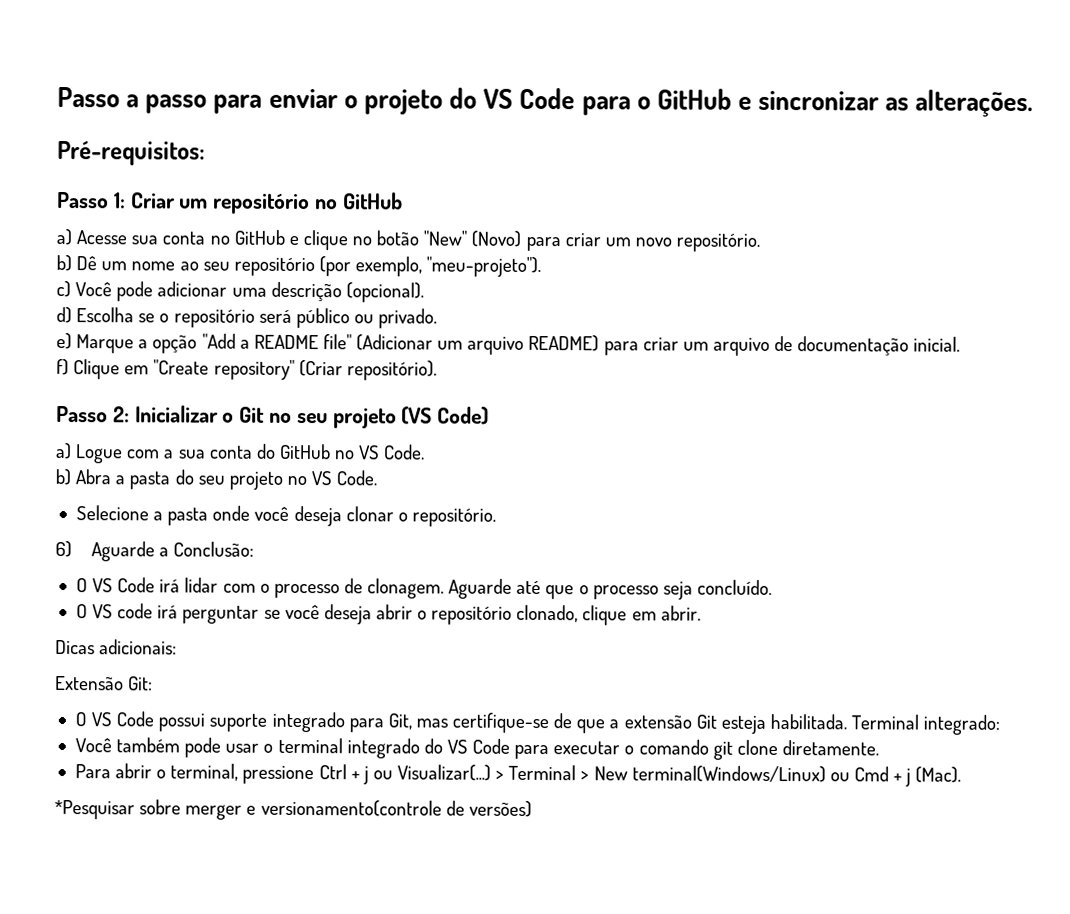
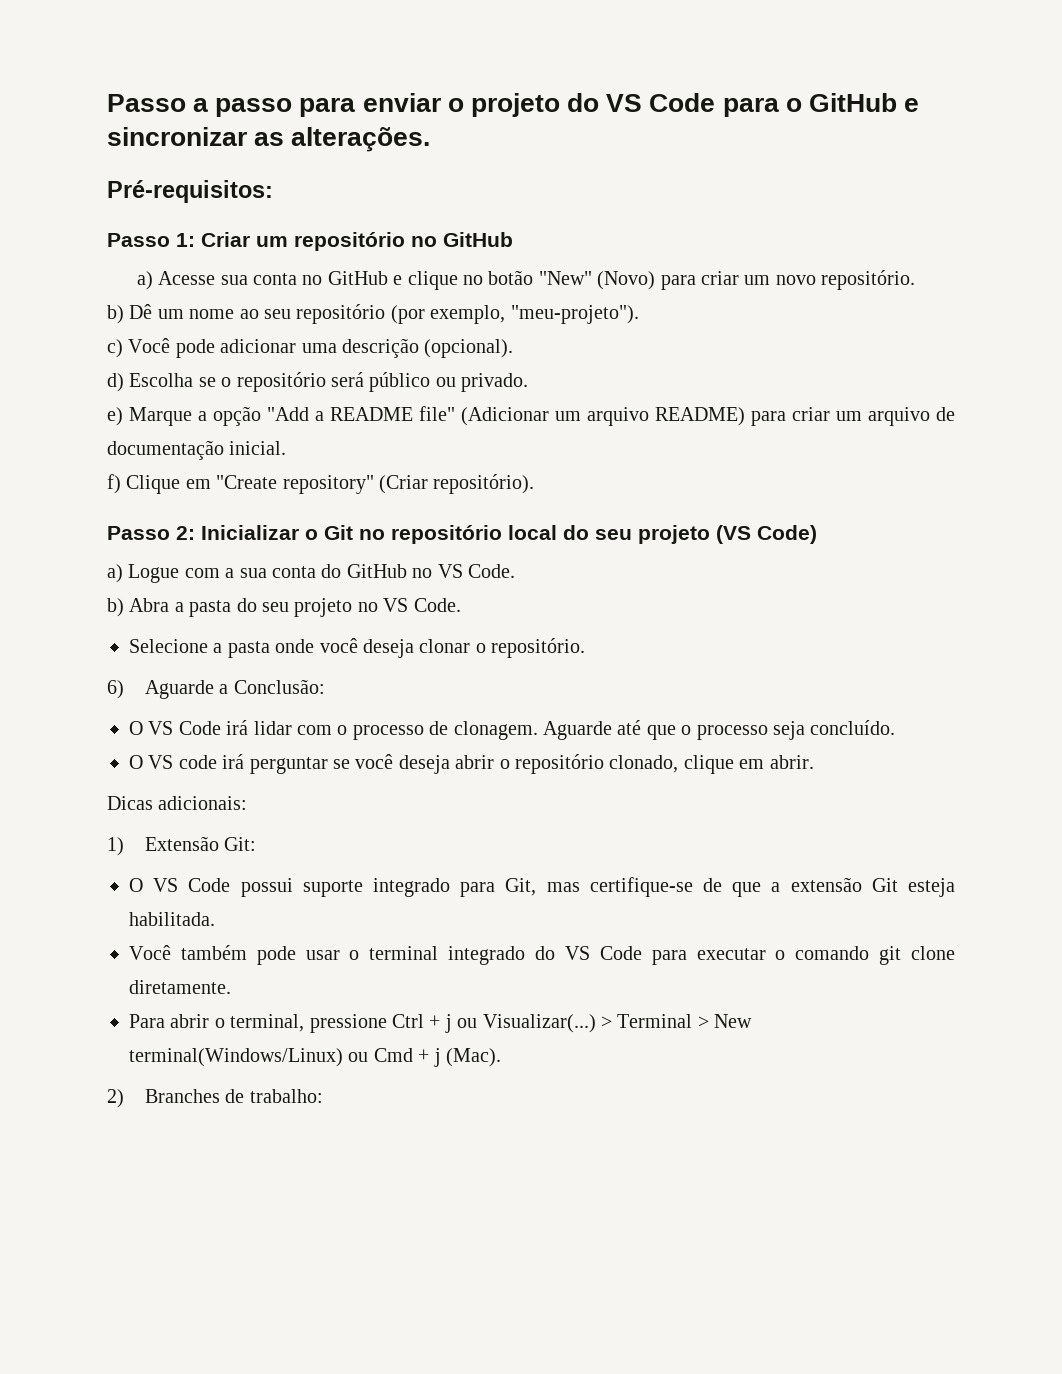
(293, 417) none -> [391,525,589,544] repositório local do
(178, 647) none -> [107,837,124,856] 1)
[851,714,1001,735] Terminal integrado: -> (215, 919) none
[54,799,532,820] *Pesquisar sobre merger e versionamento(controle de versões) -> [107,1089,323,1108] 2) Branches de trabalho:

